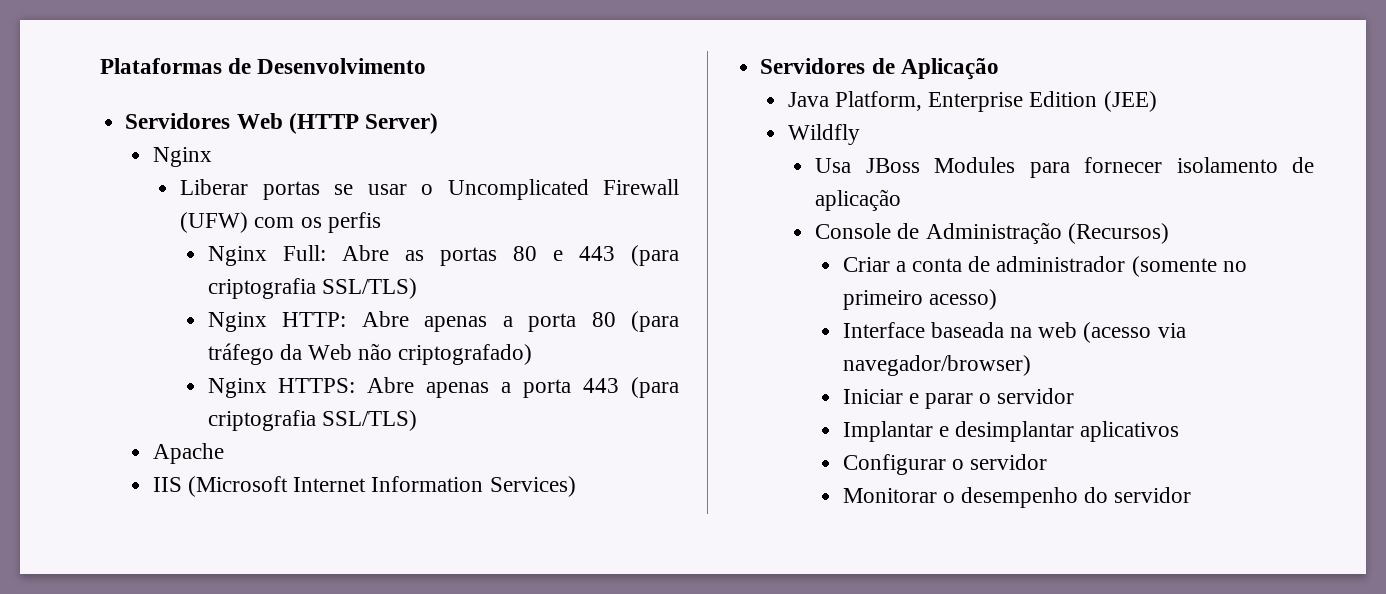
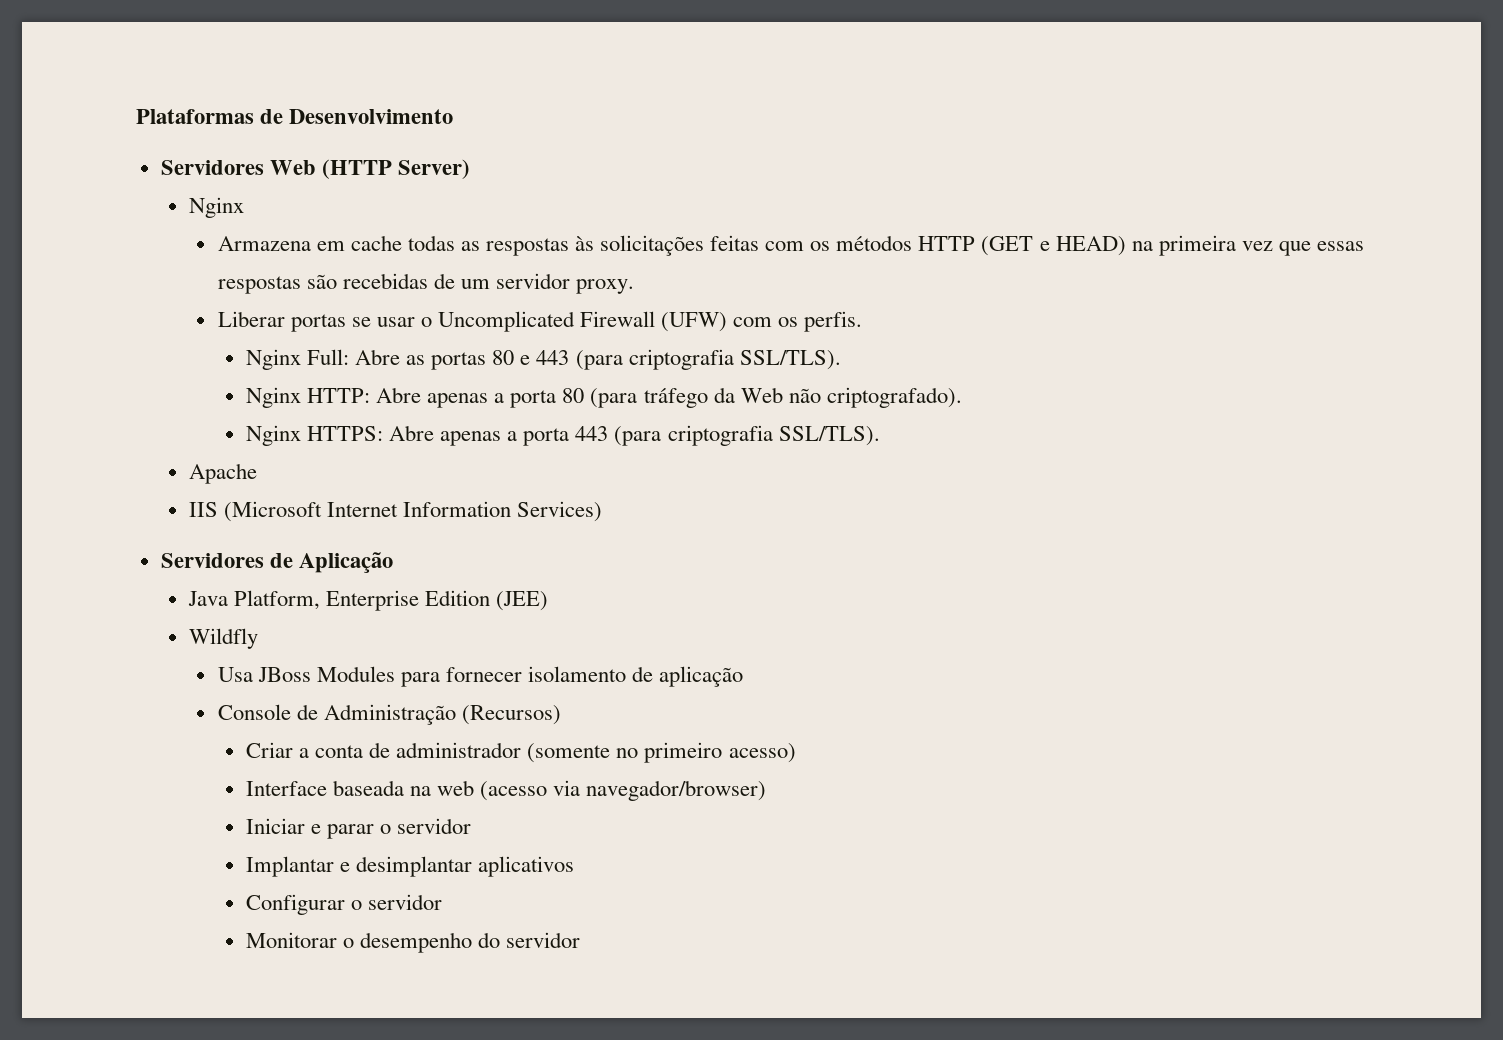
(212, 157) none -> [217,235,1365,256] [217,273,634,294] // Armazena em cache todas as respostas às solicitações feitas com os métodos HTTP (GET e HEAD) na primeira vez que essas respostas são recebidas de um servidor proxy.
[327,212,381,233] perfis -> [804,311,863,332] perfis.
[321,278,417,299] SSL/TLS) -> [739,350,841,370] SSL/TLS).
[398,344,533,365] criptografado) -> [826,387,962,408] criptografado).
[321,410,417,431] SSL/TLS) -> [778,426,880,446] SSL/TLS).

